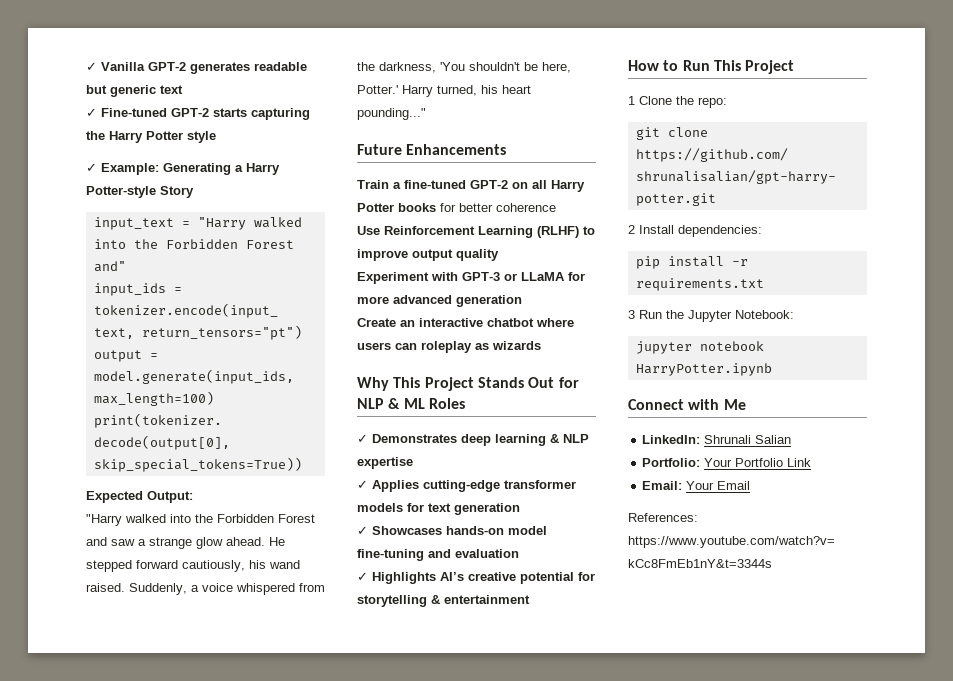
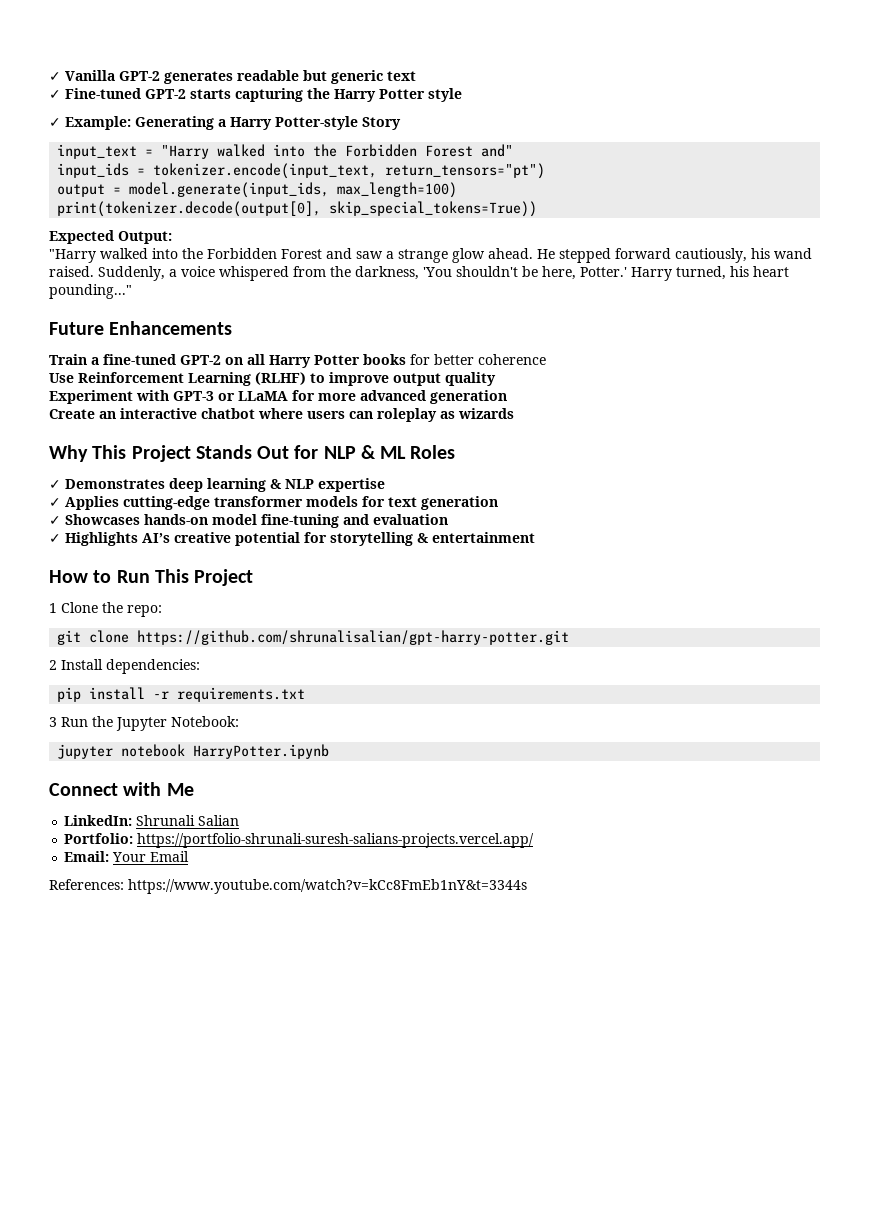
[704,458,812,467] Your Portfolio Link -> [137,833,535,848] https://portfolio-shrunali-suresh-salians-projects.vercel.app/

